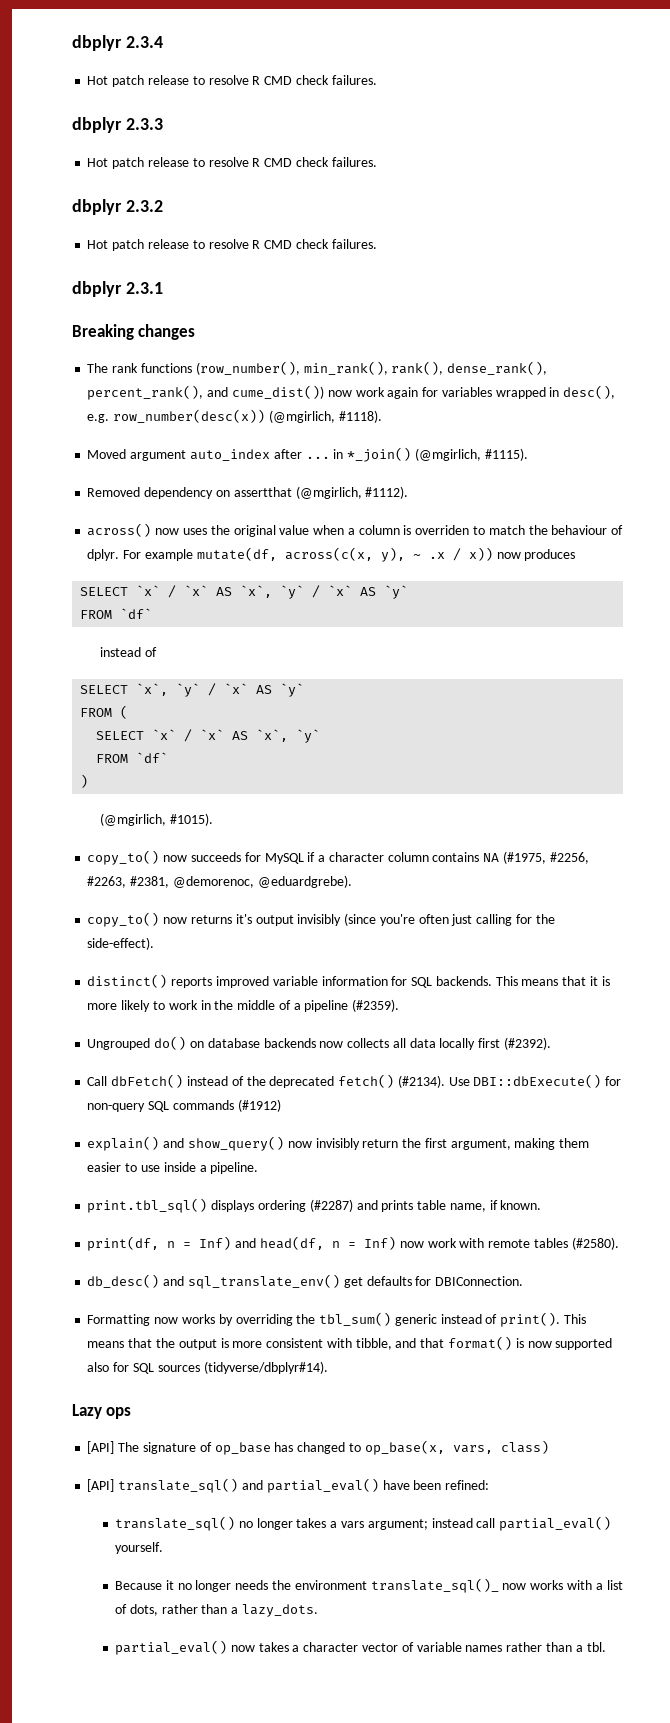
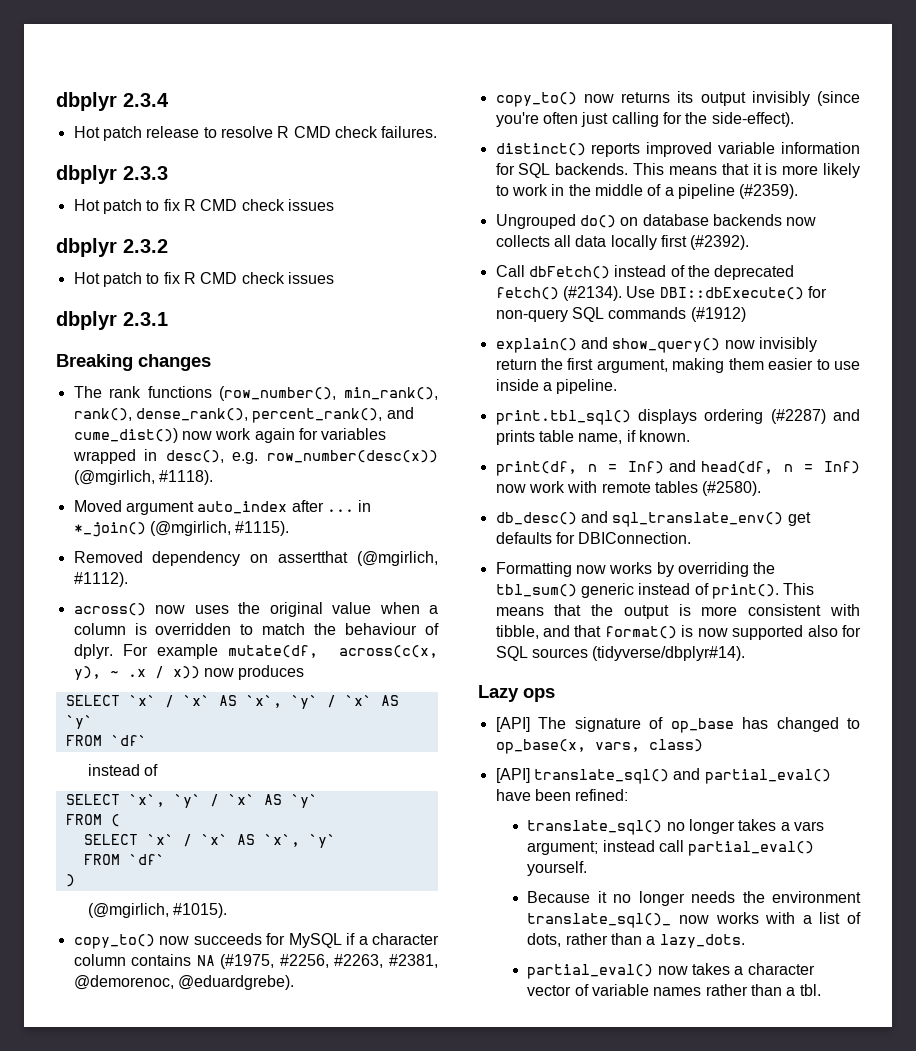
[147,157,377,167] release to resolve R CMD check failures. -> [146,199,334,211] to fix R CMD check issues
[147,239,377,249] release to resolve R CMD check failures. -> [146,272,334,284] to fix R CMD check issues
[415,525,470,535] overriden -> [155,623,232,635] overridden
[235,914,252,924] it's -> [677,91,694,103] its

